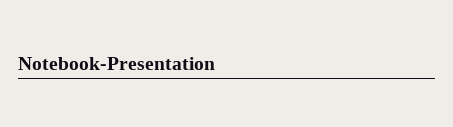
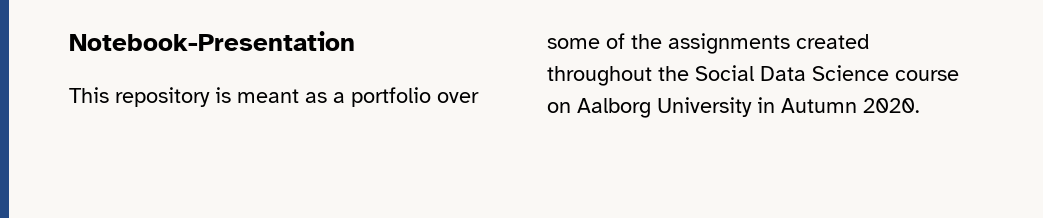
(215, 63) none -> [69,87,479,107] [547,33,869,54] [547,65,959,86] [547,97,920,118] // This repository is meant as a portfolio over some of the assignments created throughout the Social Data Science course on Aalborg University in Autumn 2020.

